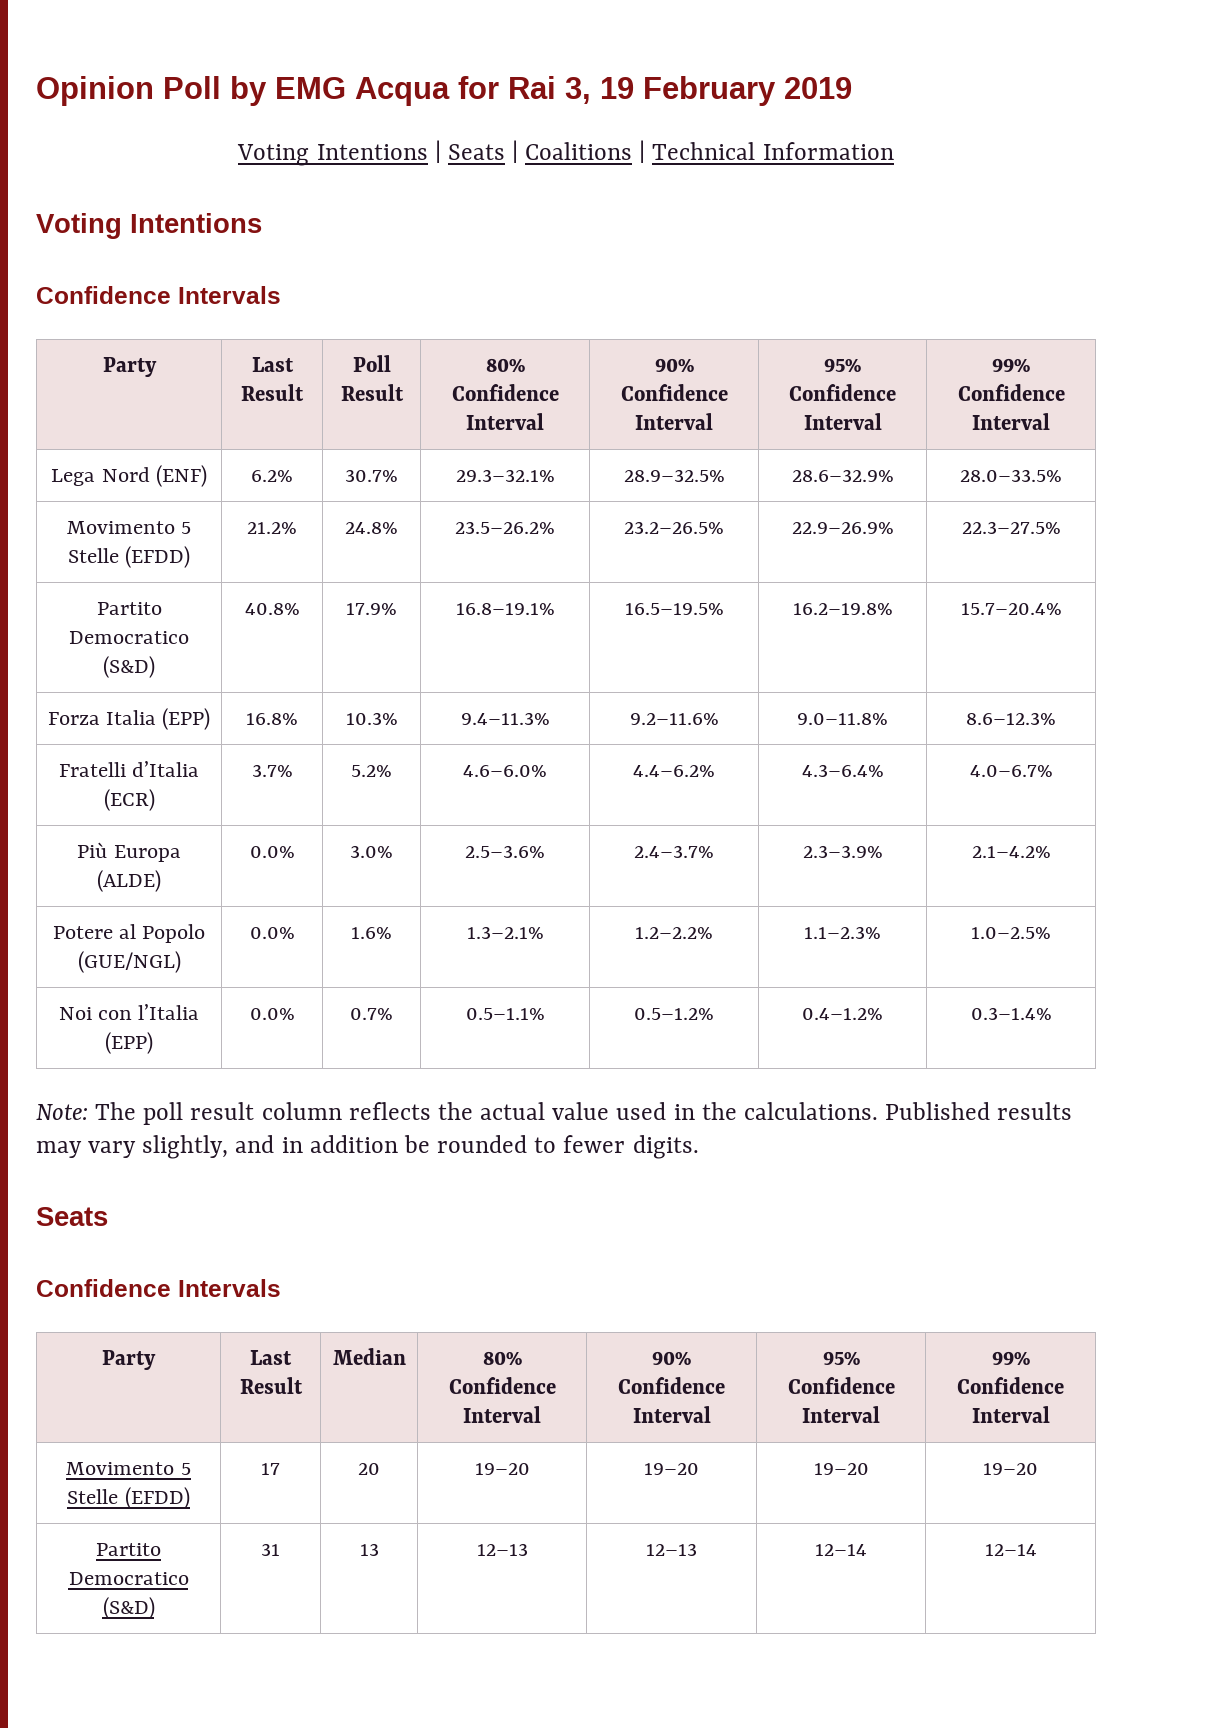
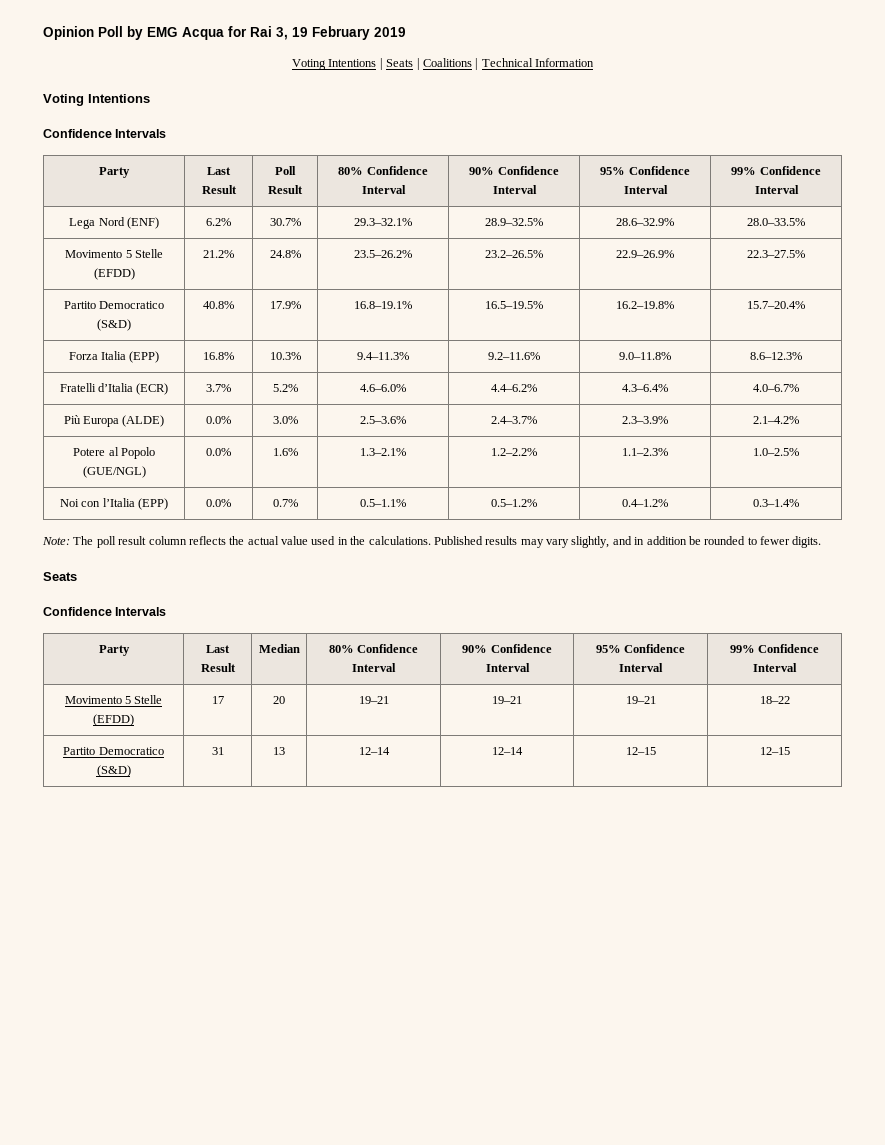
[474,1463,530,1475] [644,1463,699,1475] [813,1463,869,1475] [983,1463,1038,1475] 19–20 | 19–20 | 19–20 | 19–20 -> [358,696,389,704] [492,696,522,704] [625,696,656,704] [759,696,790,704] 19–21 | 19–21 | 19–21 | 18–22
[476,1543,528,1556] [646,1543,697,1556] [815,1544,867,1556] [984,1544,1037,1556] 12–13 | 12–13 | 12–14 | 12–14 -> [358,747,390,755] [492,747,523,755] [625,747,656,755] [759,747,790,755] 12–14 | 12–14 | 12–15 | 12–15

